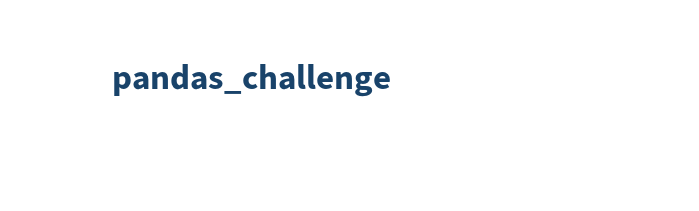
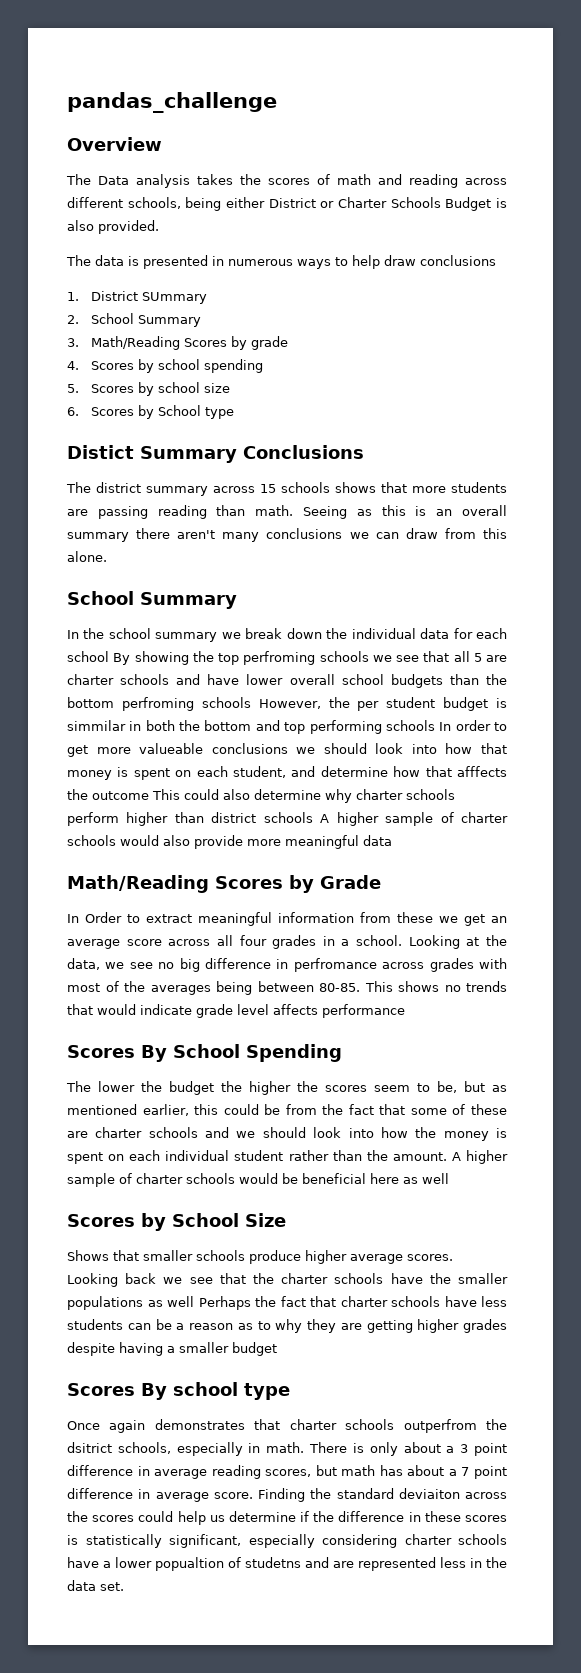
(391, 80) none -> [67,137,162,151] [66,174,507,188] [67,197,507,211] [67,220,159,234] [66,255,496,269] [67,291,208,304] [67,313,202,327] [67,336,289,350] [67,359,264,373] [67,382,231,396] [67,405,235,419] [67,445,364,463] [66,482,507,496] [67,505,508,519] [67,528,507,542] [67,551,107,562] [67,591,237,609] [67,628,507,642] [67,651,507,665] [67,674,507,688] [67,697,507,711] [67,720,508,734] [67,743,507,757] [67,766,507,780] [67,789,455,803] [67,812,509,826] [67,835,392,849] [67,875,381,893] [67,912,507,926] [67,935,507,949] [67,958,507,972] [67,981,507,995] [67,1004,405,1018] [67,1044,342,1062] [66,1081,507,1095] [67,1104,508,1116] [67,1127,508,1141] [67,1150,509,1164] [67,1173,449,1187] [67,1213,286,1231] [67,1250,453,1264] [67,1273,508,1287] [67,1296,507,1310] [67,1319,507,1333] [67,1342,277,1356] [67,1382,290,1400] [67,1419,507,1433] [67,1442,507,1456] [67,1465,508,1479] [67,1488,507,1502] [67,1511,508,1525] [67,1534,507,1548] [67,1557,507,1571] [67,1580,124,1591] // Overview // The Data analysis takes the scores of math and reading across different schools, being either District or Charter Schools Budget is also provided. // The data is presented in numerous ways to help draw conclusions // 1. District SUmmary // 2. School Summary // 3. Math/Reading Scores by grade // 4. Scores by school spending // 5. Scores by school size // 6. Scores by School type // Distict Summary Conclusions // The district summary across 15 schools shows that more students are passing reading than math. Seeing as this is an overall summary there aren't many conclusions we can draw from this alone. // School Summary // In the school summary we break down the individual data for each school By showing the top perfroming schools we see that all 5 are charter schools and have lower overall school budgets than the bottom perfroming schools However, the per student budget is simmilar in both the bottom and top performing schools In order to get more valueable conclusions we should look into how that money is spent on each student, and determine how that afffects the outcome This could also determine why charter schools perform higher than district schools A higher sample of charter schools would also provide more meaningful data // Math/Reading Scores by Grade // In Order to extract meaningful information from these we get an average score across all four grades in a school. Looking at the data, we see no big difference in perfromance across grades with most of the averages being between 80-85. This shows no trends that would indicate grade level affects performance // Scores By School Spending // The lower the budget the higher the scores seem to be, but as mentioned earlier, this could be from the fact that some of these are charter schools and we should look into how the money is spent on each individual student rather than the amount. A higher sample of charter schools would be beneficial here as well // Scores by School Size // Shows that smaller schools produce higher average scores. Looking back we see that the charter schools have the smaller populations as well Perhaps the fact that charter schools have less students can be a reason as to why they are getting higher grades despite having a smaller budget // Scores By school type // Once again demonstrates that charter schools outperfrom the dsitrict schools, especially in math. There is only about a 3 point difference in average reading scores, but math has about a 7 point difference in average score. Finding the standard deviaiton across the scores could help us determine if the difference in these scores is statistically significant, especially considering charter schools have a lower popualtion of studetns and are represented less in the data set.

